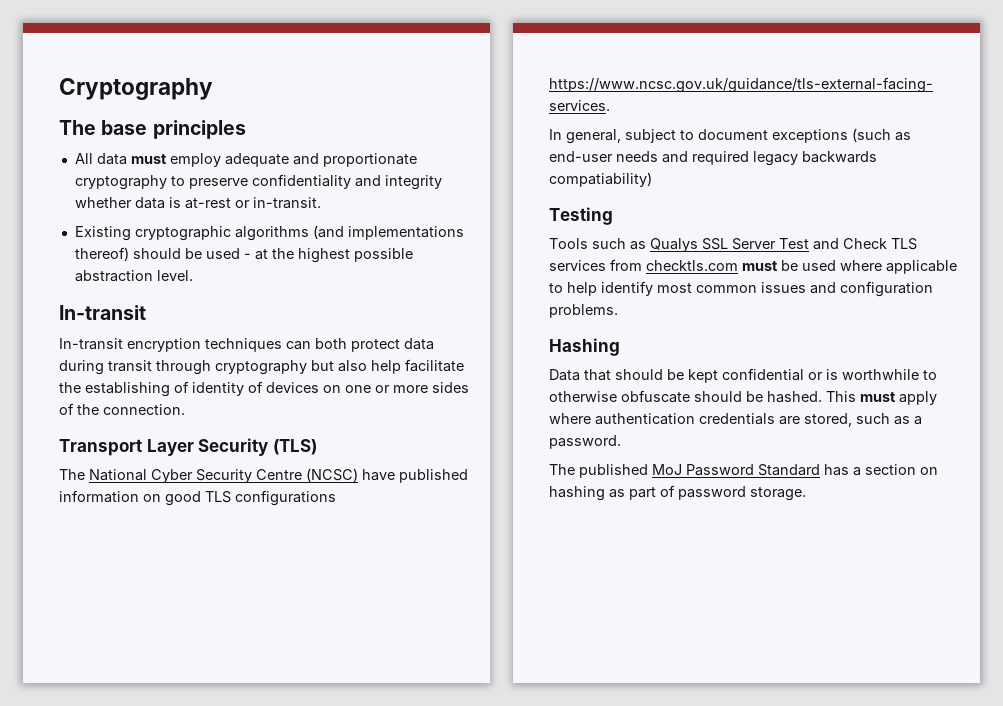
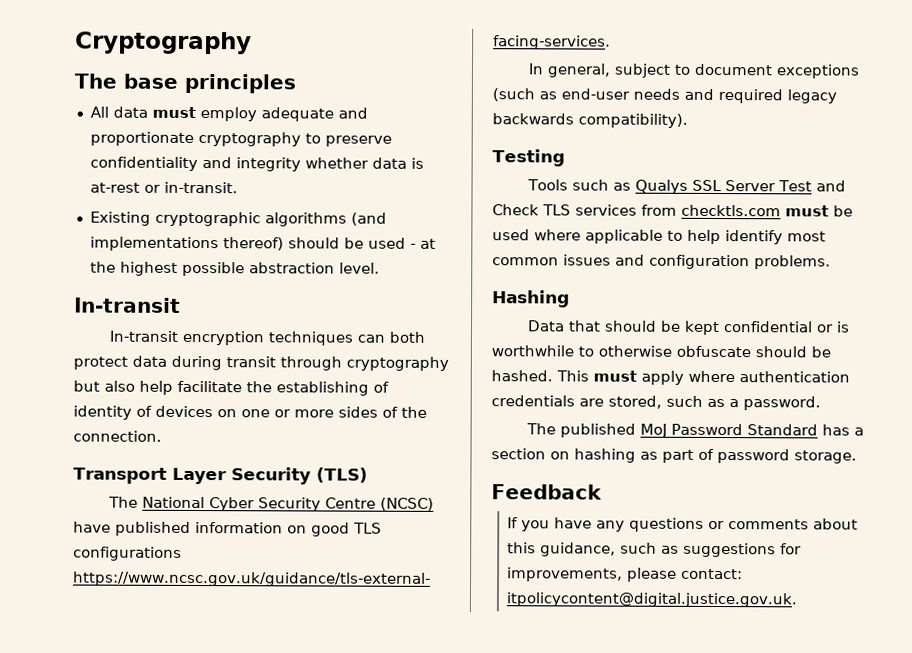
[549,172,652,187] compatiability) -> [578,113,688,128] compatibility).
(806, 494) none -> [491,484,602,500] [507,517,859,532] [507,542,803,558] [507,567,744,582] [506,592,798,608] // Feedback // If you have any questions or comments about this guidance, such as suggestions for improvements, please contact: itpolicycontent@digital.justice.gov.uk.

